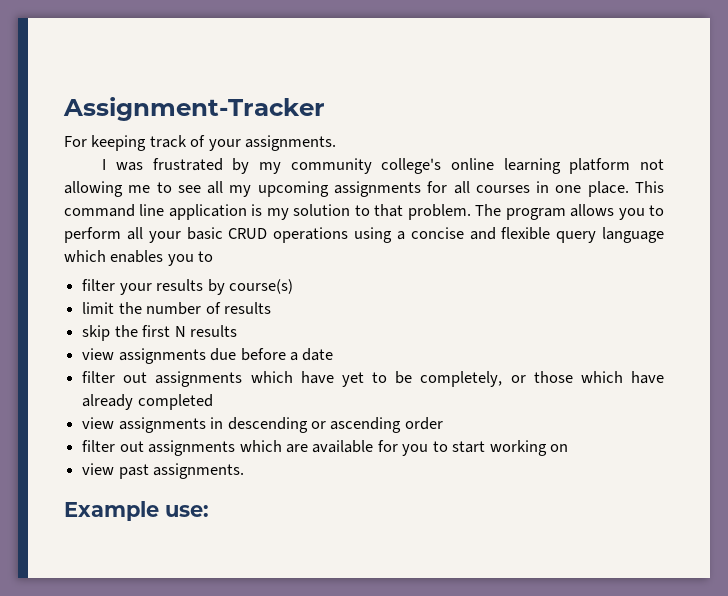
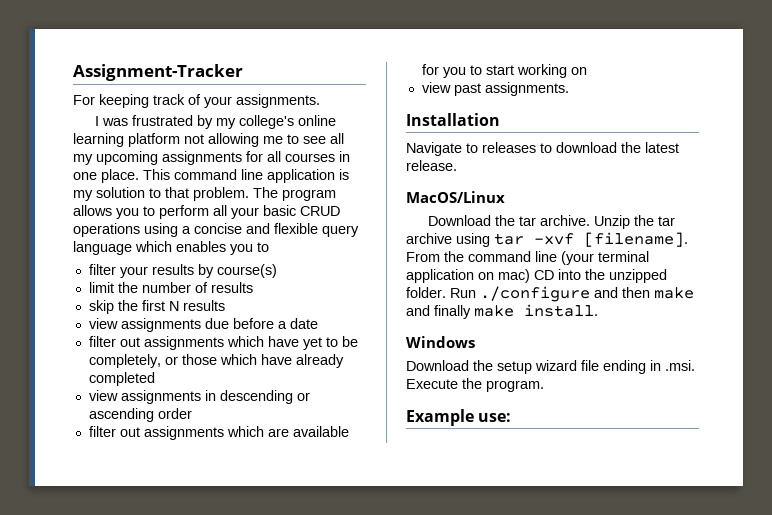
[290,158,372,174] community -> (236, 123) none
(245, 471) none -> [406,113,500,126] [406,142,679,156] [406,160,457,171] [406,191,505,203] [427,215,675,229] [406,232,688,247] [406,251,649,265] [406,269,667,283] [406,286,694,302] [406,304,598,319] [406,336,475,348] [406,360,695,374] [406,378,544,392] // Installation // Navigate to releases to download the latest release. // MacOS/Linux // Download the tar archive. Unzip the tar archive using tar -xvf [filename]. From the command line (your terminal application on mac) CD into the unzipped folder. Run ./configure and then make and finally make install. // Windows // Download the setup wizard file ending in .msi. Execute the program.

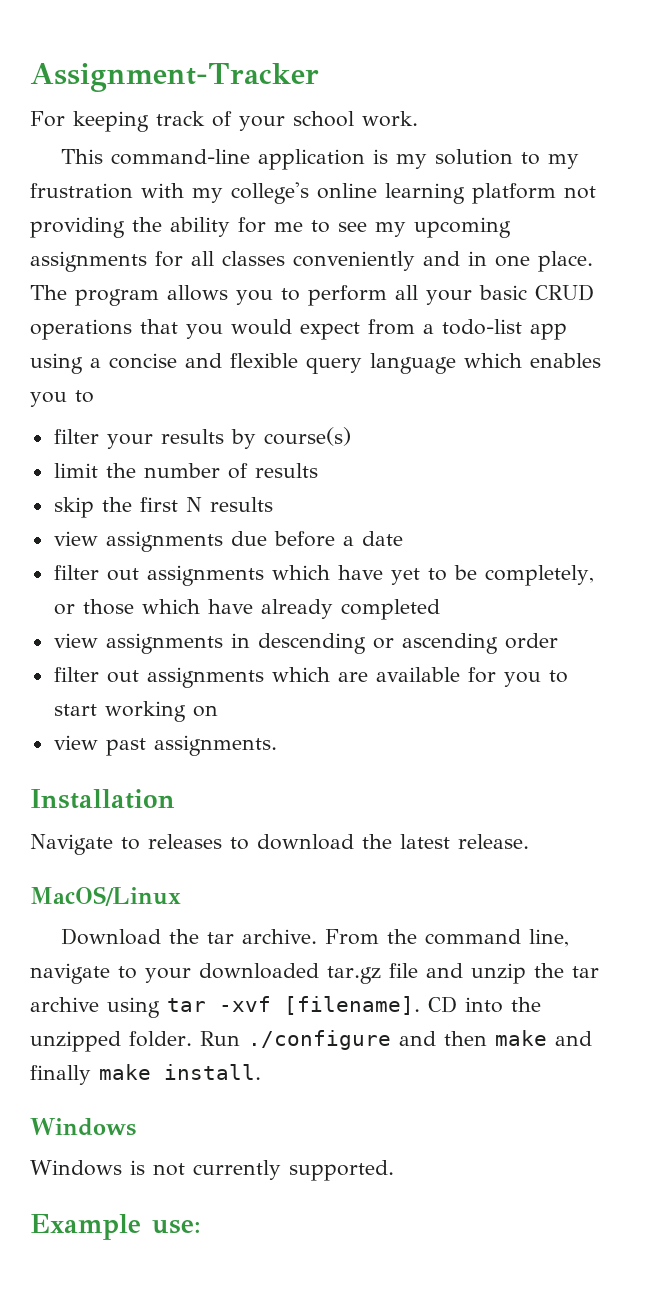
[236,94,320,108] [94,115,213,129] assignments. // I was frustrated by -> [293,111,418,127] [60,149,579,170] [30,183,184,199] school work. // This command-line application is my solution to my frustration with
[208,133,259,147] allowing -> [30,217,266,238] providing the ability for
[330,133,344,144] all -> (367, 227) none
[285,151,350,162] [73,169,349,183] [73,187,249,201] courses in one place. This command line application is my solution to that problem. -> [222,251,593,272] classes conveniently and in one place.
(140, 230) none -> [140,319,567,340] that you would expect from a todo-list app
[593,215,630,229] Unzip -> [324,929,569,947] [30,963,526,984] From the command line, navigate to your downloaded tar.gz file and unzip
[406,251,649,265] [406,269,530,283] From the command line (your terminal application on mac) -> (420, 1005) none
[406,360,695,374] [406,378,544,392] Download the setup wizard file ending in .msi. Execute the program. -> [30,1160,394,1181] Windows is not currently supported.

